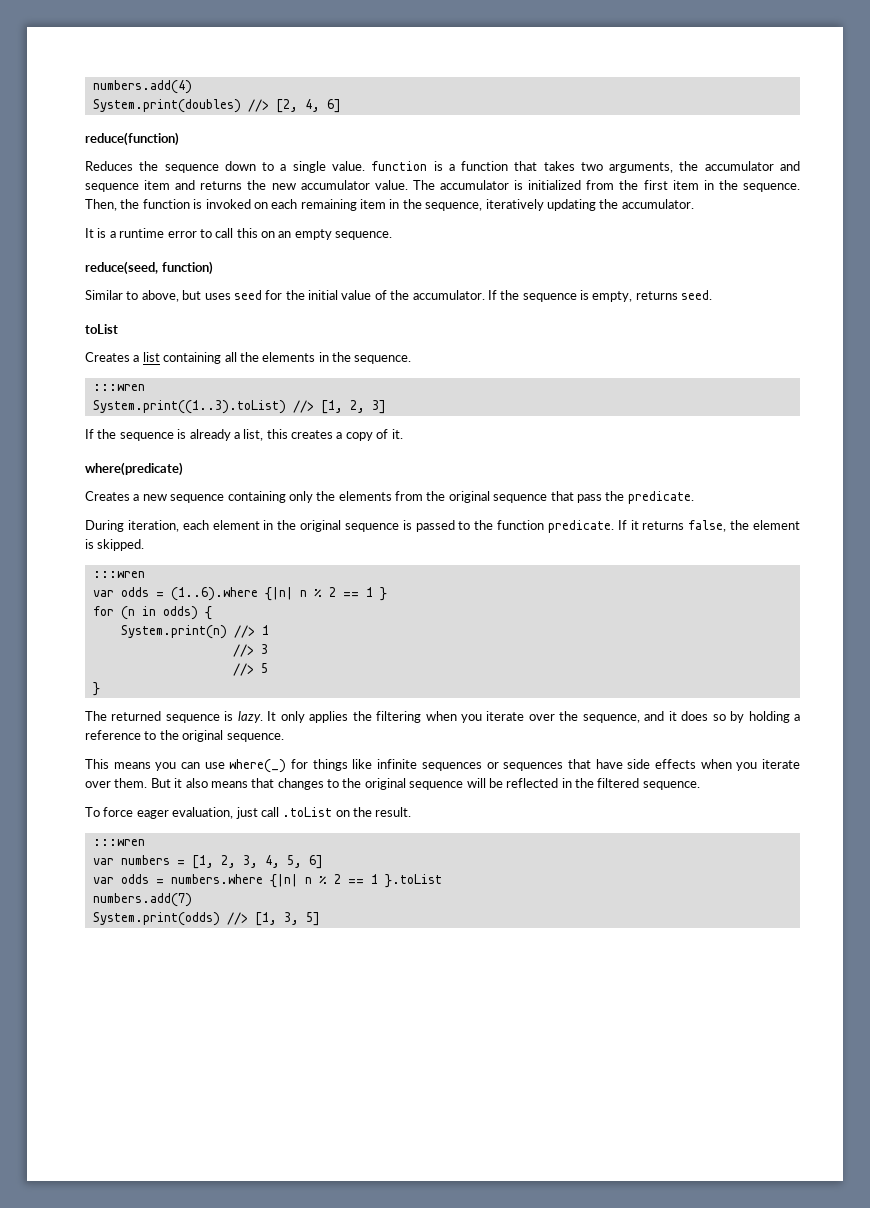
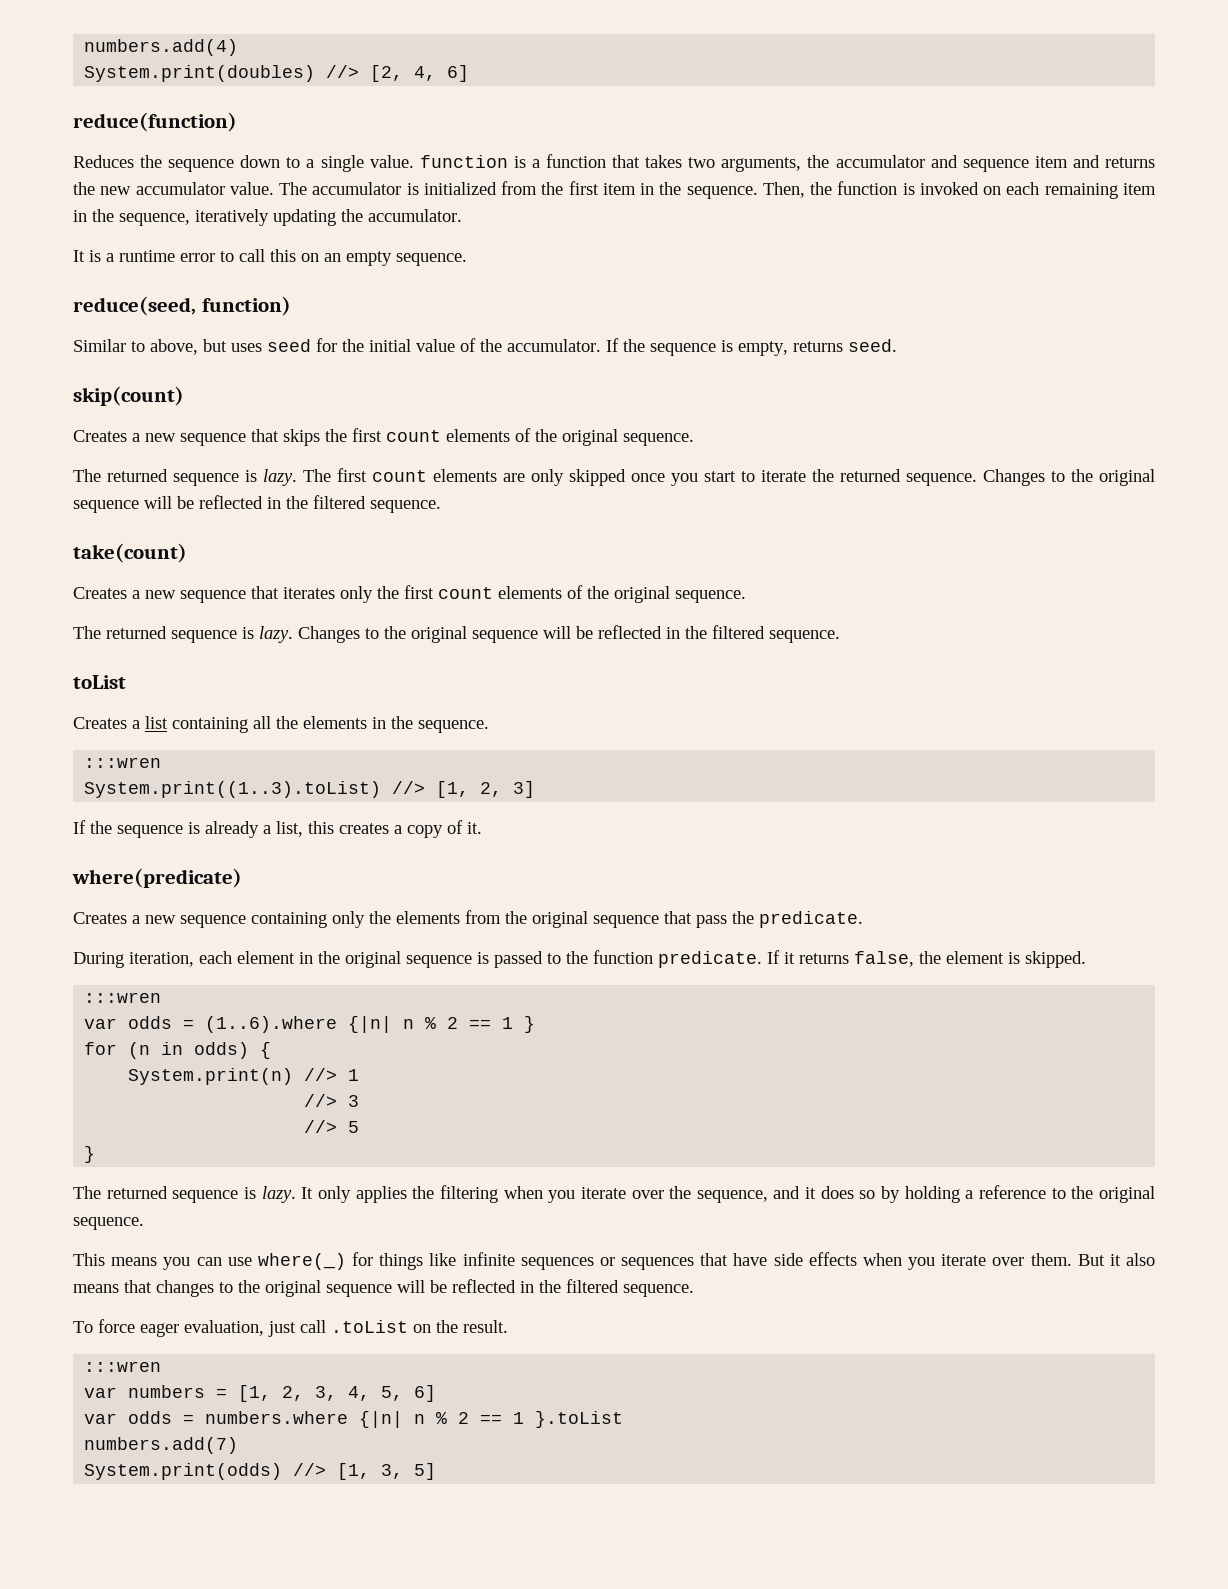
(713, 295) none -> [73,386,184,406] [73,428,694,446] [73,468,1155,486] [73,495,441,513] [73,543,187,563] [73,585,746,603] [73,625,840,643] // skip(count) // Creates a new sequence that skips the first count elements of the original sequence. // The returned sequence is lazy. The first count elements are only skipped once you start to iterate the returned sequence. Changes to the original sequence will be reflected in the filtered sequence. // take(count) // Creates a new sequence that iterates only the first count elements of the original sequence. // The returned sequence is lazy. Changes to the original sequence will be reflected in the filtered sequence.

